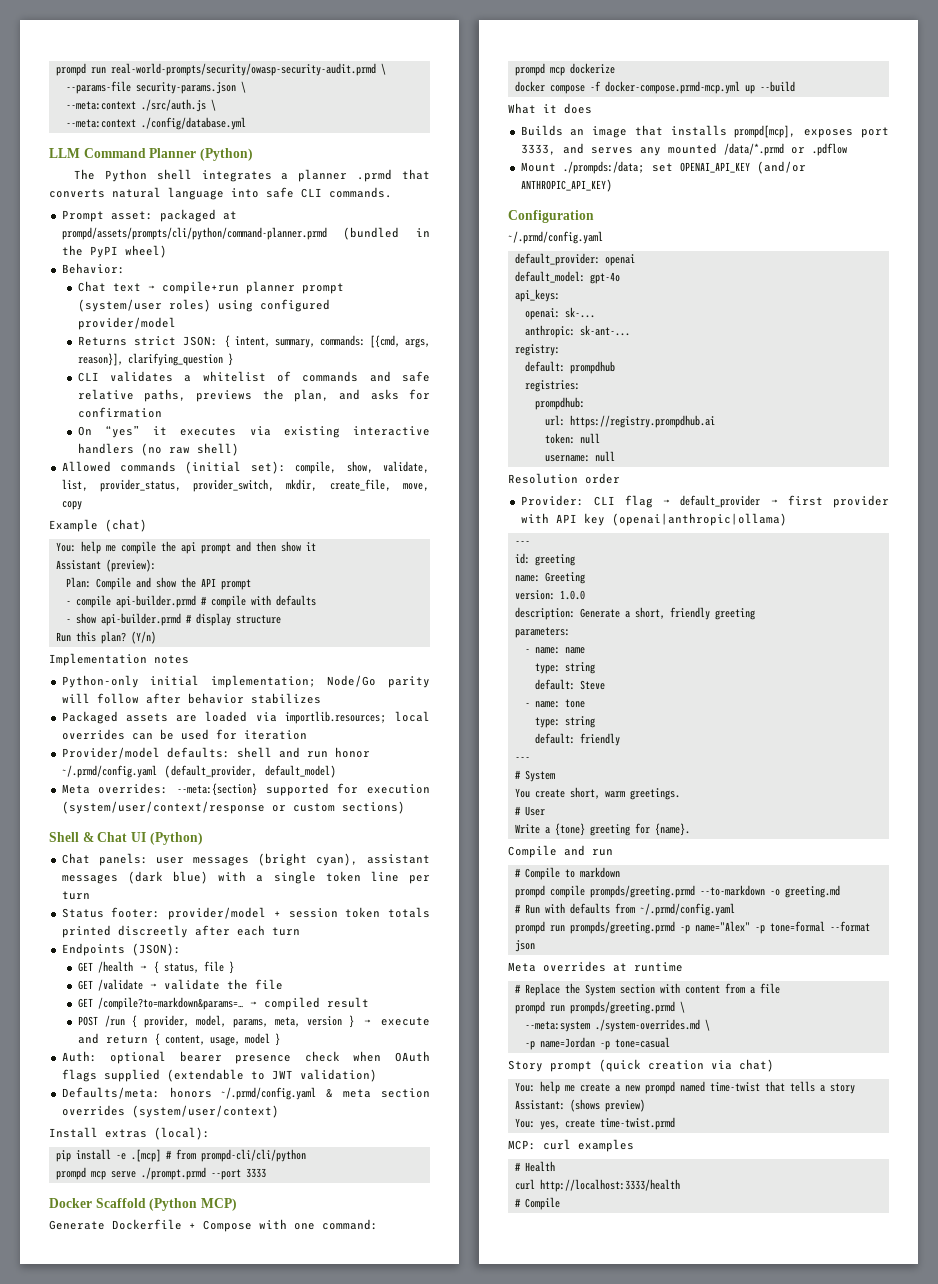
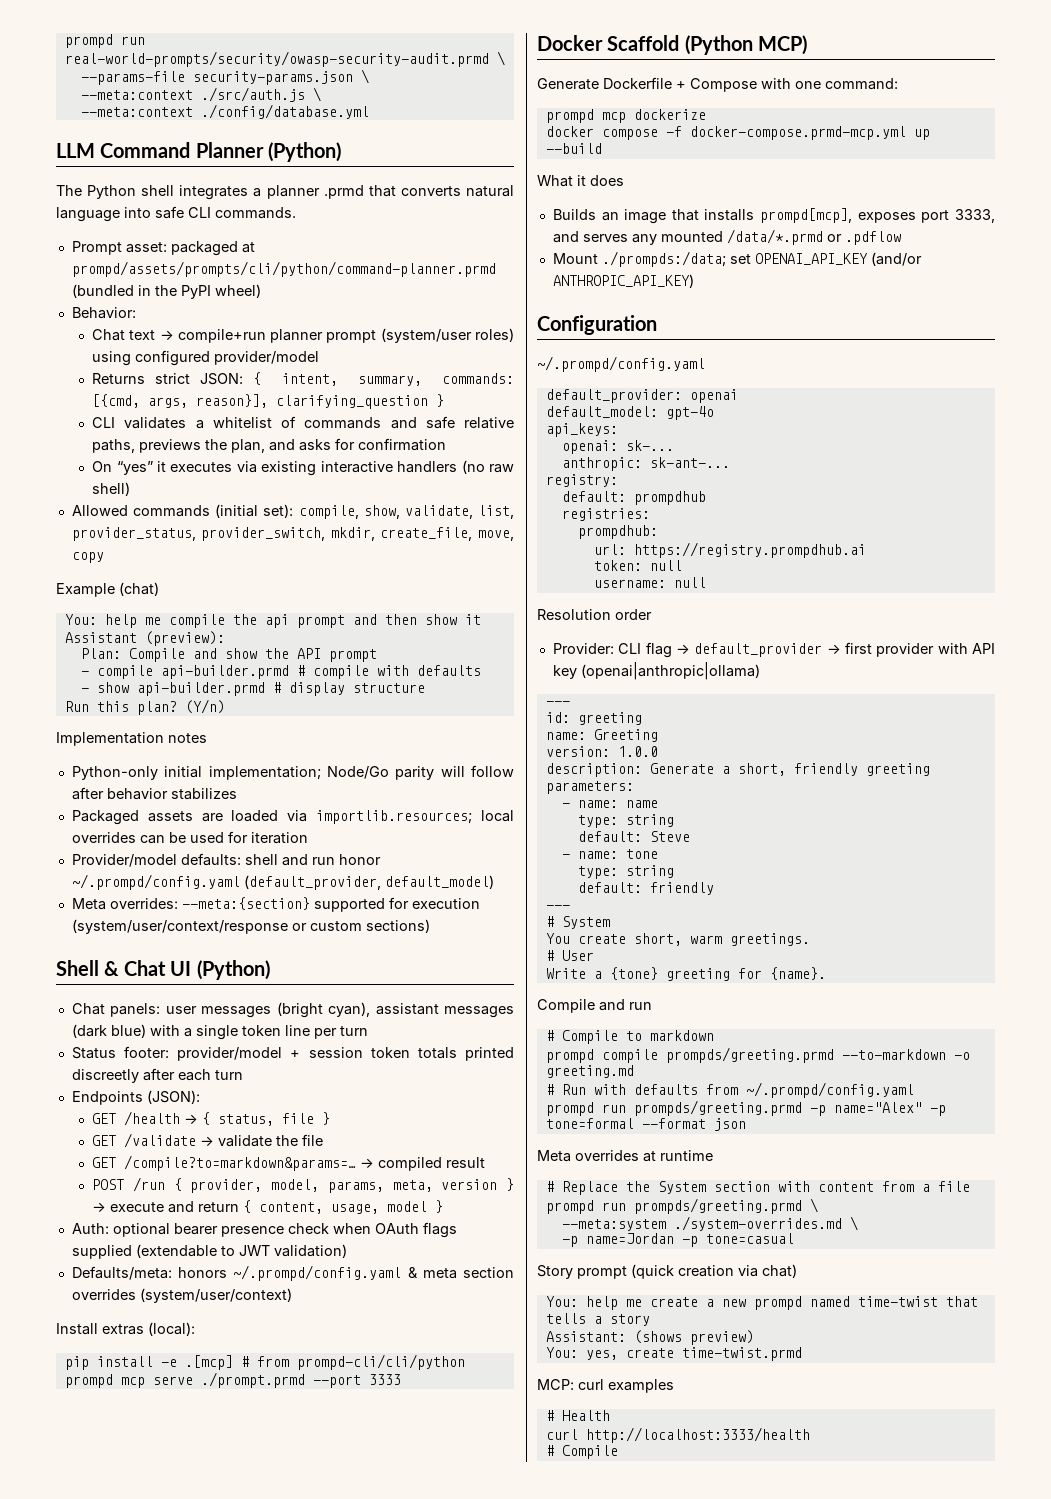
[61,765,157,778] ~/.prmd/config.yaml -> [71,874,240,890] ~/.prompd/config.yaml
[221,1087,317,1100] ~/.prmd/config.yaml -> [233,1265,402,1281] ~/.prompd/config.yaml
[508,231,603,244] ~/.prmd/config.yaml -> [537,356,705,372] ~/.prompd/config.yaml
[639,903,735,916] ~/.prmd/config.yaml -> [745,1082,914,1098] ~/.prompd/config.yaml

